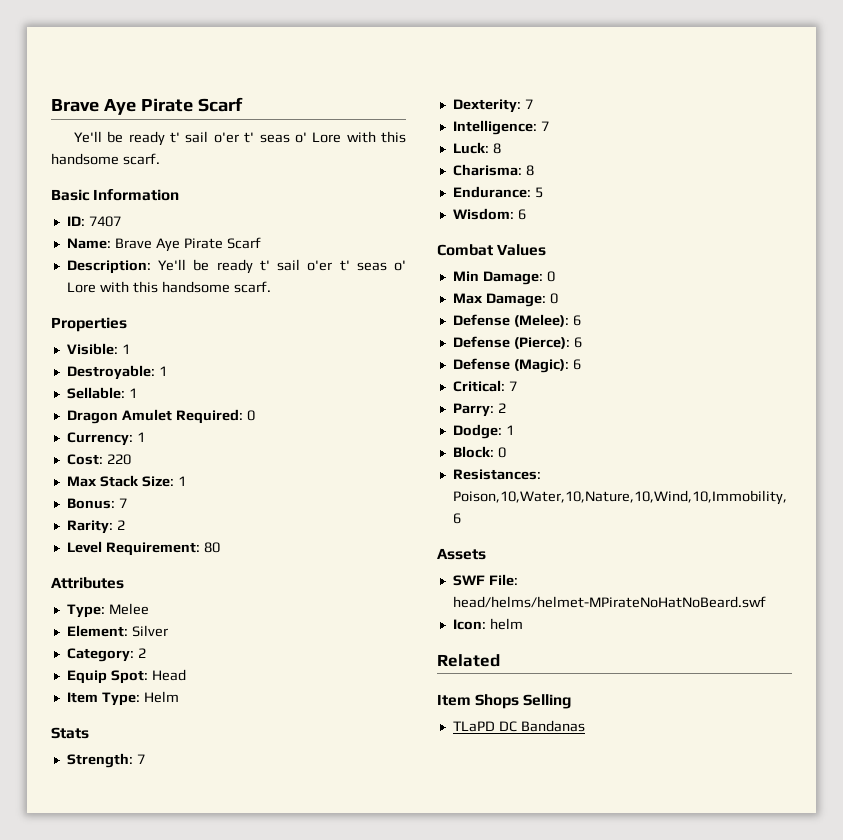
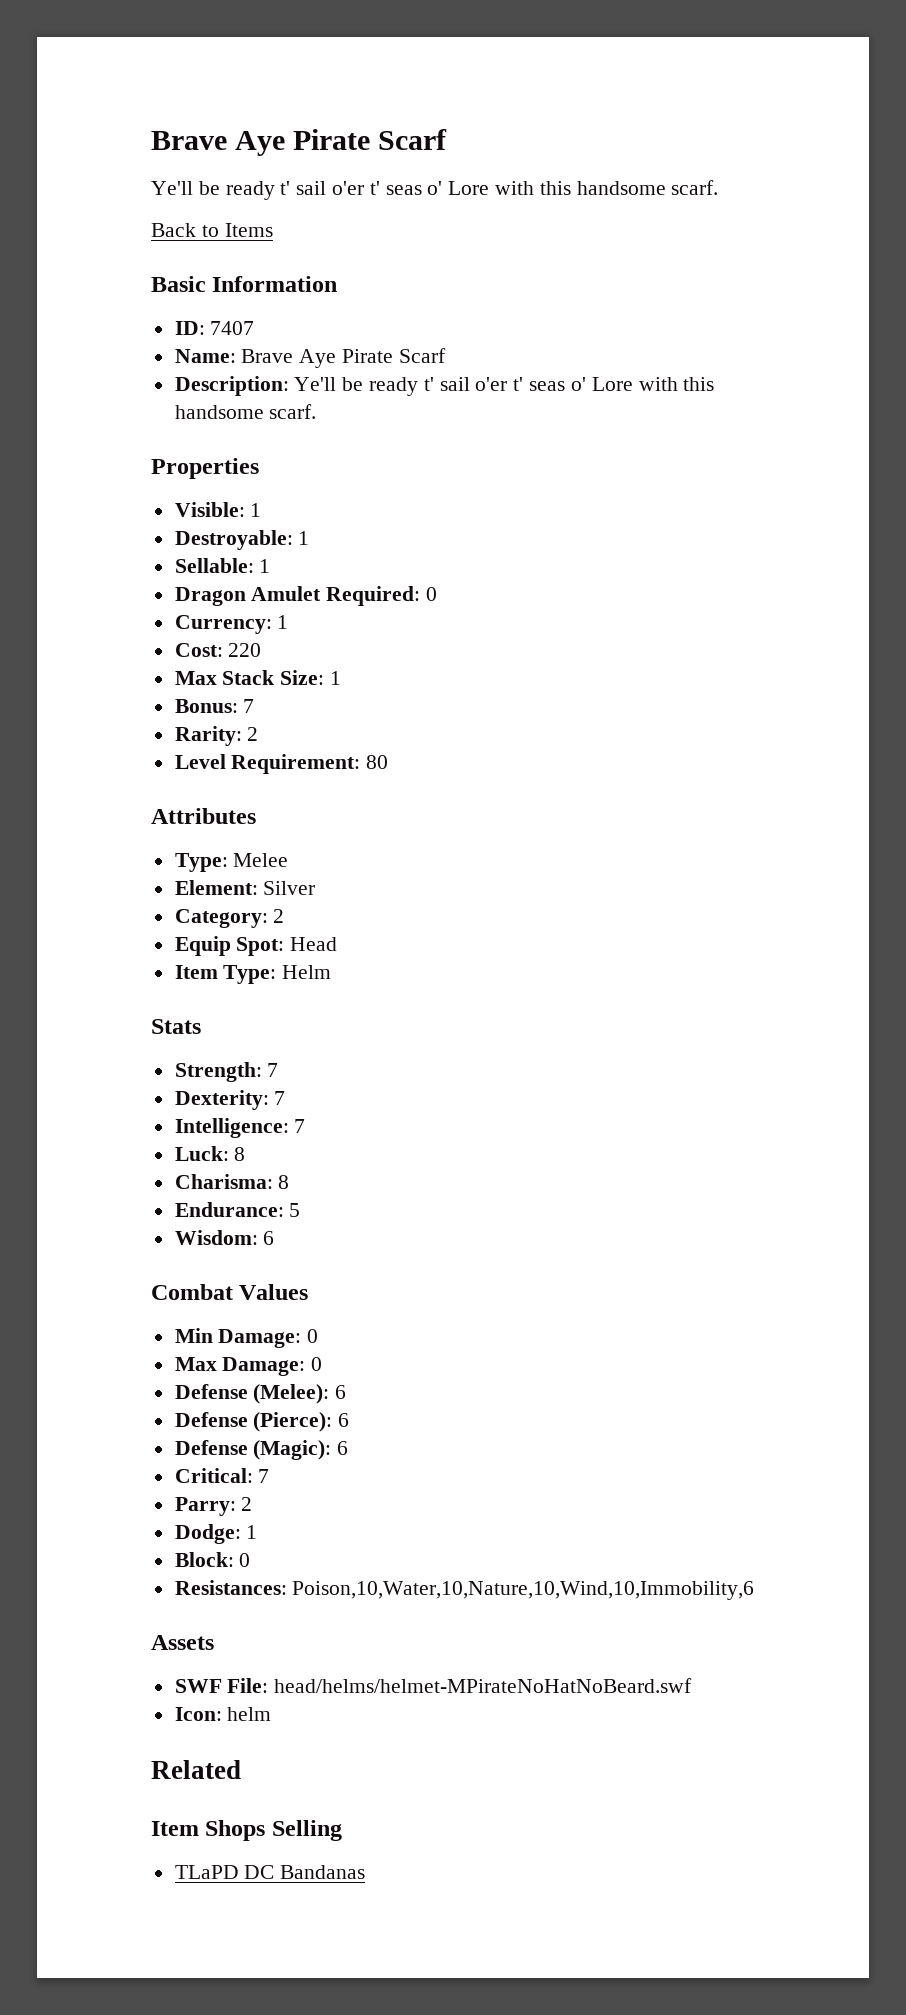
(160, 159) none -> [151,223,273,237] // Back to Items

